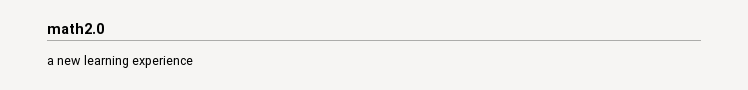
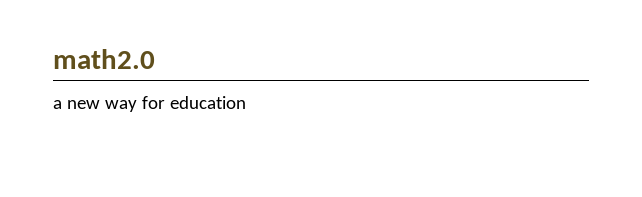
[83,55,194,68] learning experience -> [104,96,246,112] way for education

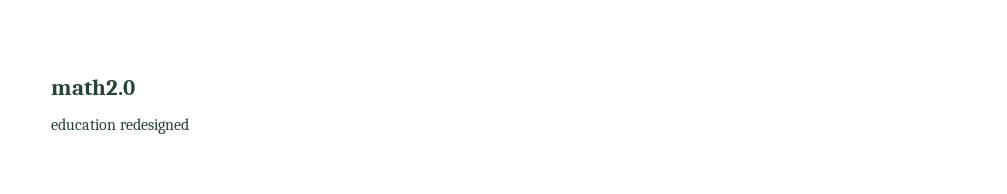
[53,96,246,112] a new way for education -> [51,118,190,134] education redesigned

